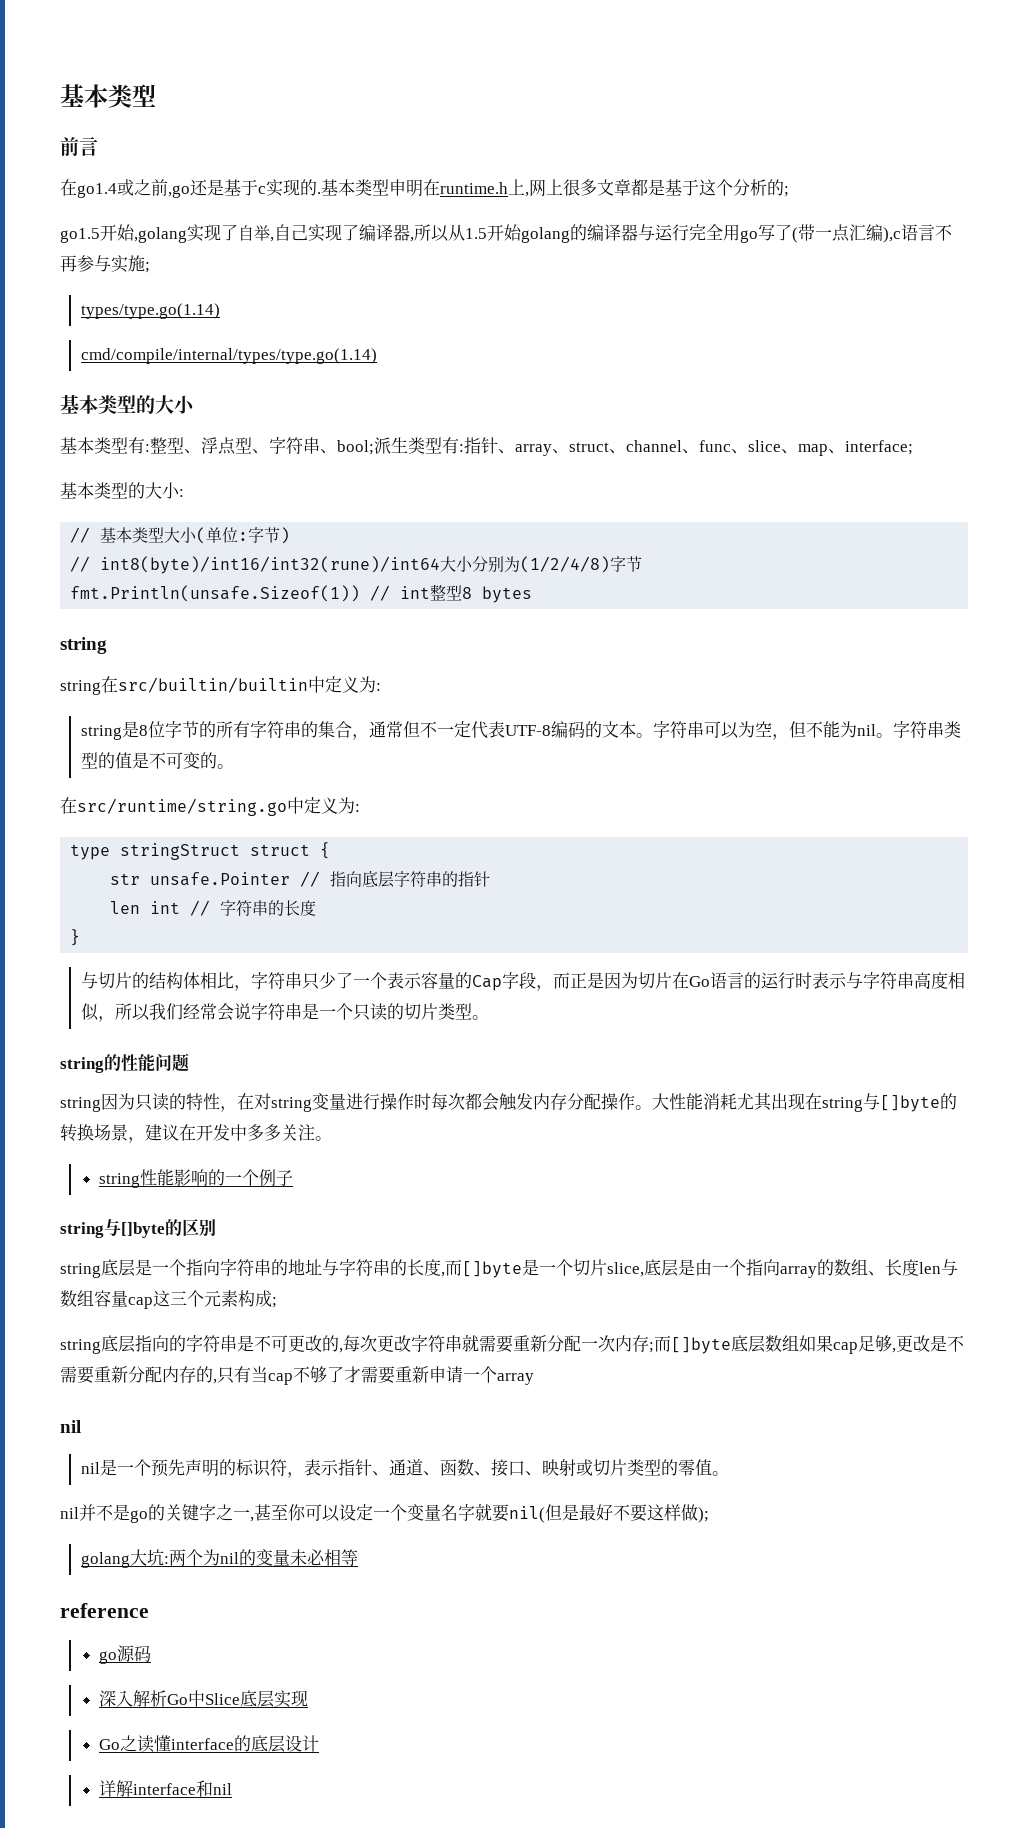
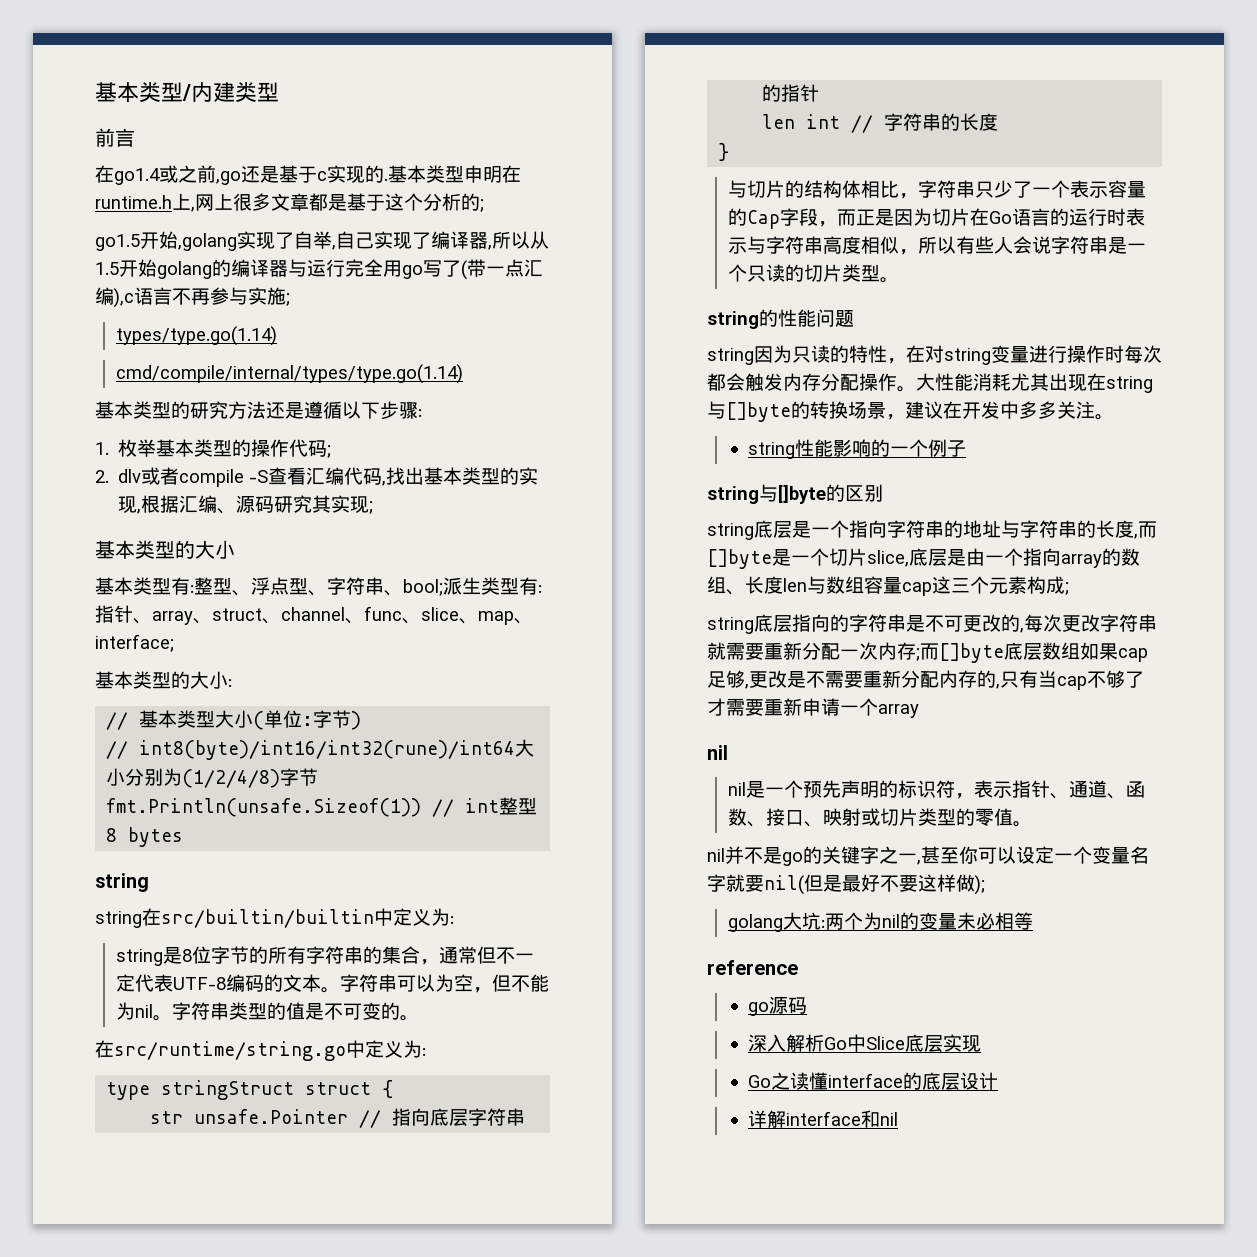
[60,84,156,108] 基本类型 -> [95,82,279,102] 基本类型/内建类型
(377, 356) none -> [95,401,422,420] [95,439,332,458] [95,467,539,487] [118,495,374,514] // 基本类型的研究方法还是遵循以下步骤: // 1.枚举基本类型的操作代码; // 2. dlv或者compile -S查看汇编代码,找出基本类型的实现,根据汇编、源码研究其实现;
[148,1003,217,1020] 我们经常 -> [955,236,1013,254] 有些人

